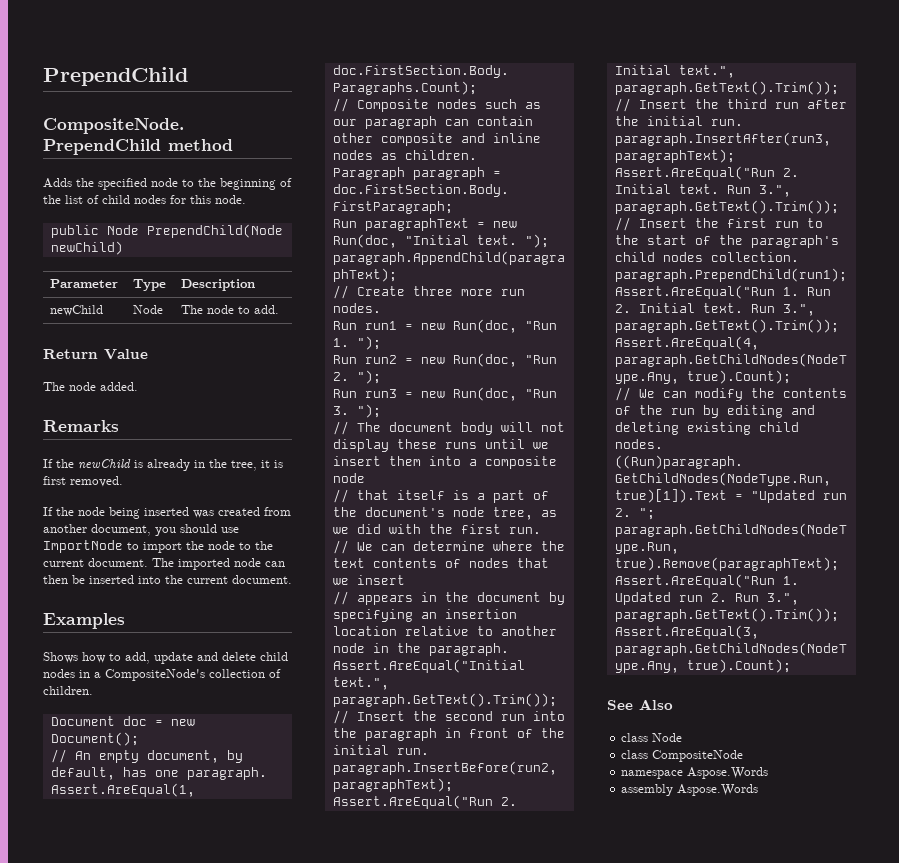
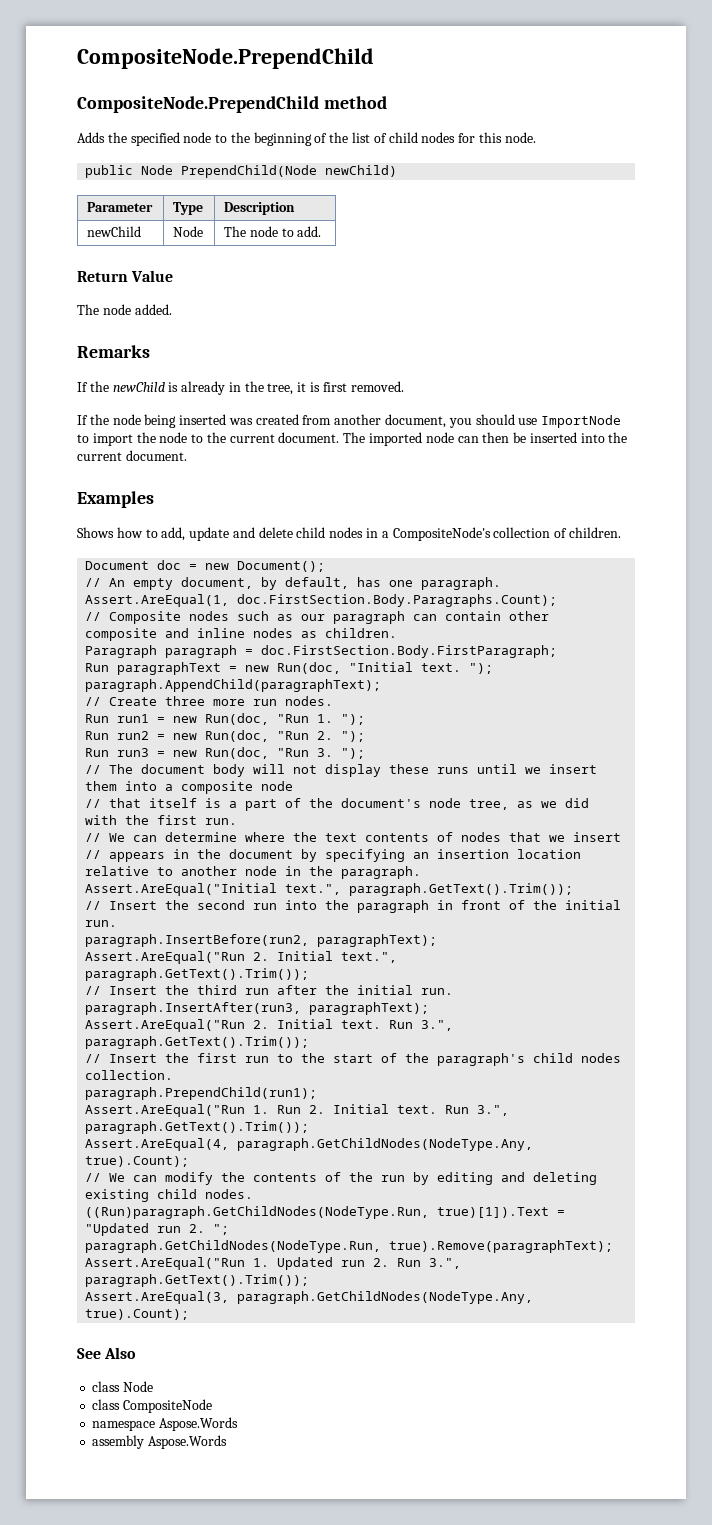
[43,67,188,86] PrependChild -> [77,48,374,69] CompositeNode.PrependChild

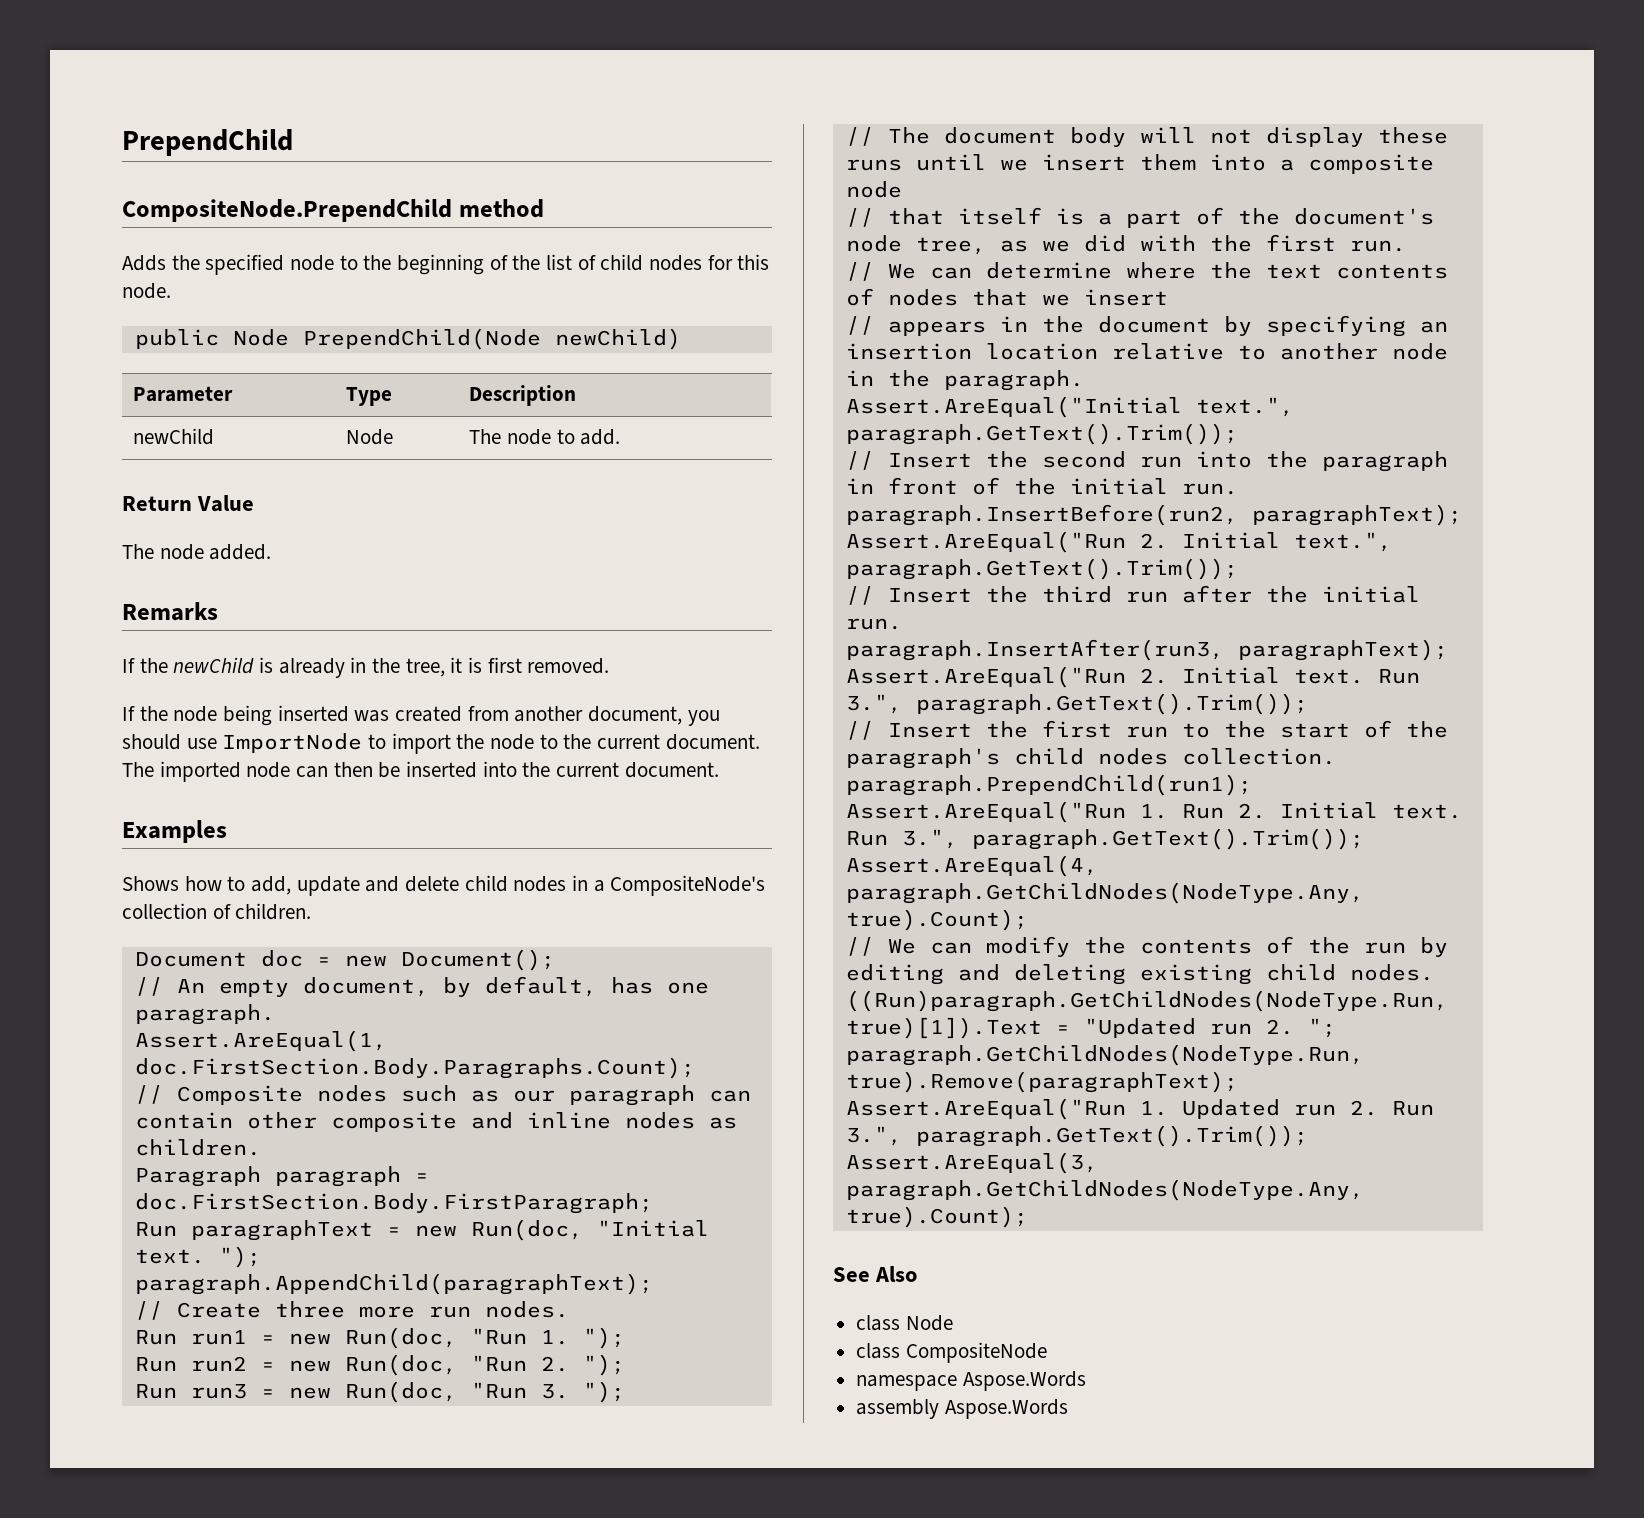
[77,48,374,69] CompositeNode.PrependChild -> [122,129,293,156] PrependChild

